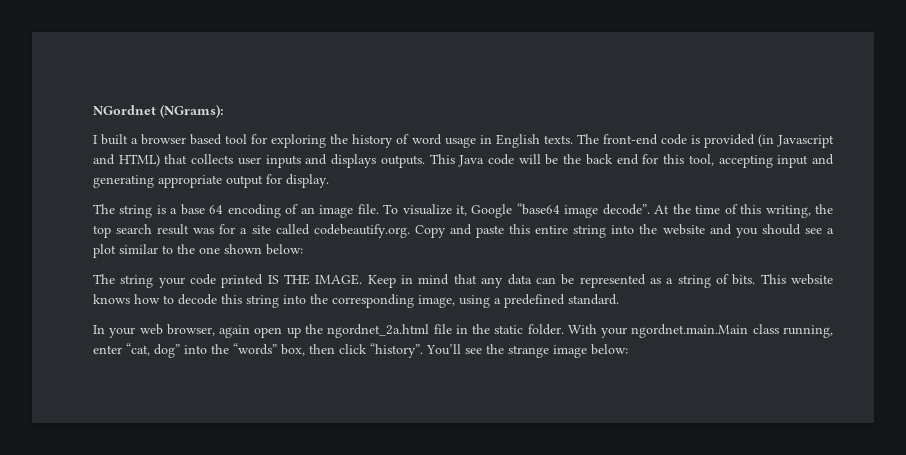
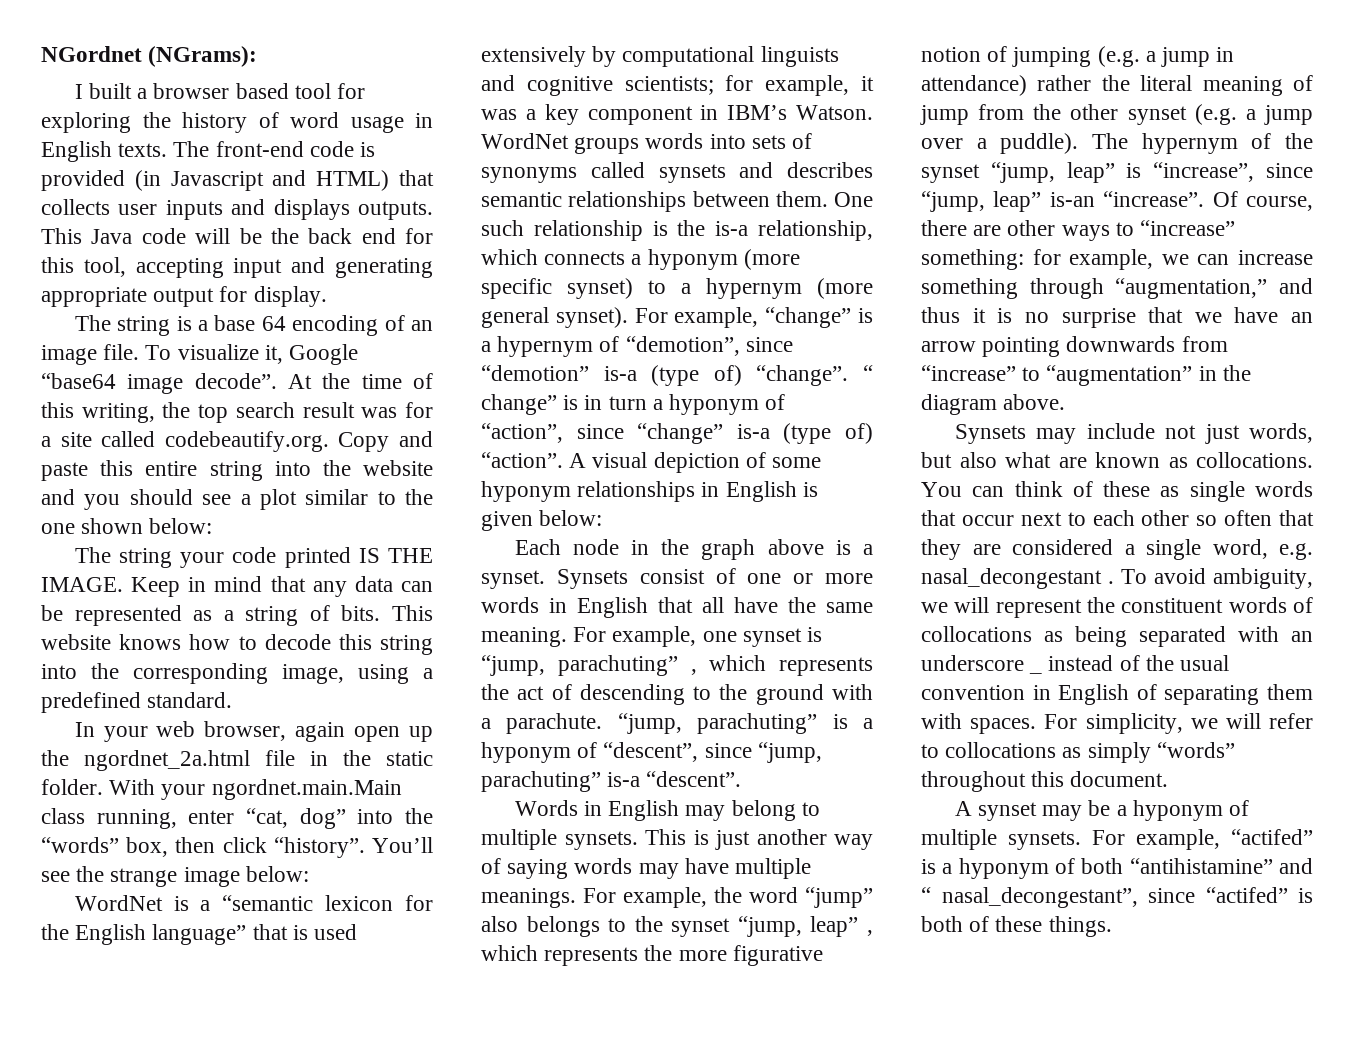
(628, 349) none -> [74,895,433,911] [41,924,358,945] [481,46,839,67] [481,75,874,96] [481,104,873,125] [481,133,813,154] [481,162,873,183] [481,191,873,212] [481,220,873,241] [481,249,800,270] [481,278,873,299] [481,307,873,328] [481,336,793,357] [481,365,873,386] [481,394,786,415] [481,423,873,444] [481,452,822,473] [481,481,818,502] [481,510,603,531] [514,539,873,560] [481,568,873,589] [481,597,873,618] [481,626,823,647] [481,655,873,676] [481,684,873,705] [481,713,873,734] [481,742,822,763] [481,771,742,792] [514,800,820,821] [481,829,873,850] [481,858,812,879] [481,887,873,908] [481,916,873,937] [481,945,823,966] [921,46,1235,67] [921,75,1313,96] [920,104,1313,125] [921,133,1313,154] [921,162,1313,183] [921,191,1313,212] [921,220,1236,241] [921,249,1313,270] [921,278,1313,299] [921,307,1313,328] [921,336,1228,357] [921,365,1251,386] [921,394,1066,415] [954,423,1313,444] [921,452,1313,468] [921,481,1313,502] [921,510,1314,526] [921,539,1313,560] [921,568,1313,589] [921,597,1313,618] [921,626,1313,647] [921,655,1024,671] [1029,671,1043,674] [1048,655,1230,671] [921,684,1313,705] [921,713,1313,734] [921,742,1235,763] [921,771,1169,792] [954,800,1249,821] [921,829,1313,850] [921,858,1313,879] [921,887,1313,908] [921,916,1112,937] // WordNet is a “semantic lexicon for the English language” that is used extensively by computational linguists and cognitive scientists; for example, it was a key component in IBM’s Watson. WordNet groups words into sets of synonyms called synsets and describes semantic relationships between them. One such relationship is the is-a relationship, which connects a hyponym (more specific synset) to a hypernym (more general synset). For example, “change” is a hypernym of “demotion”, since “demotion” is-a (type of) “change”. “ change” is in turn a hyponym of “action”, since “change” is-a (type of) “action”. A visual depiction of some hyponym relationships in English is given below: // Each node in the graph above is a synset. Synsets consist of one or more words in English that all have the same meaning. For example, one synset is “jump, parachuting” , which represents the act of descending to the ground with a parachute. “jump, parachuting” is a hyponym of “descent”, since “jump, parachuting” is-a “descent”. // Words in English may belong to multiple synsets. This is just another way of saying words may have multiple meanings. For example, the word “jump” also belongs to the synset “jump, leap” , which represents the more figurative notion of jumping (e.g. a jump in attendance) rather the literal meaning of jump from the other synset (e.g. a jump over a puddle). The hypernym of the synset “jump, leap” is “increase”, since “jump, leap” is-an “increase”. Of course, there are other ways to “increase” something: for example, we can increase something through “augmentation,” and thus it is no surprise that we have an arrow pointing downwards from “increase” to “augmentation” in the diagram above. // Synsets may include not just words, but also what are known as collocations. You can think of these as single words that occur next to each other so often that they are considered a single word, e.g. nasal_decongestant . To avoid ambiguity, we will represent the constituent words of collocations as being separated with an underscore _ instead of the usual convention in English of separating them with spaces. For simplicity, we will refer to collocations as simply “words” throughout this document. // A synset may be a hyponym of multiple synsets. For example, “actifed” is a hyponym of both “antihistamine” and “ nasal_decongestant”, since “actifed” is both of these things.

